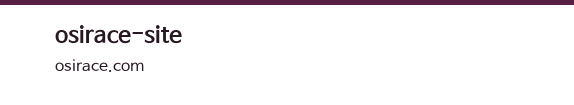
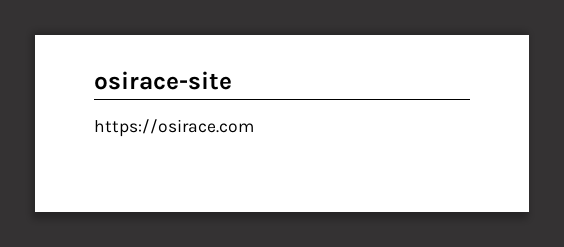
[55,59,144,72] osirace.com -> [94,119,254,137] https://osirace.com

